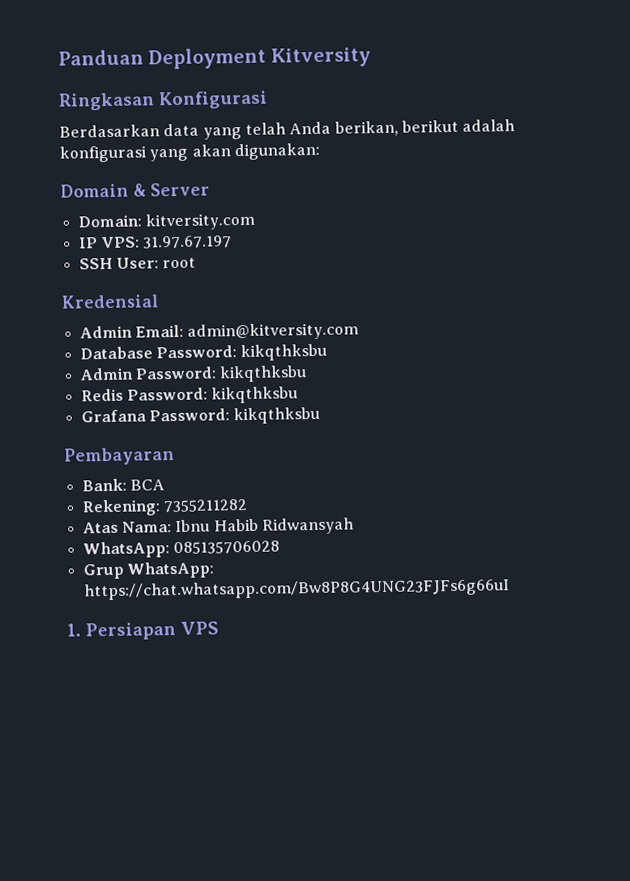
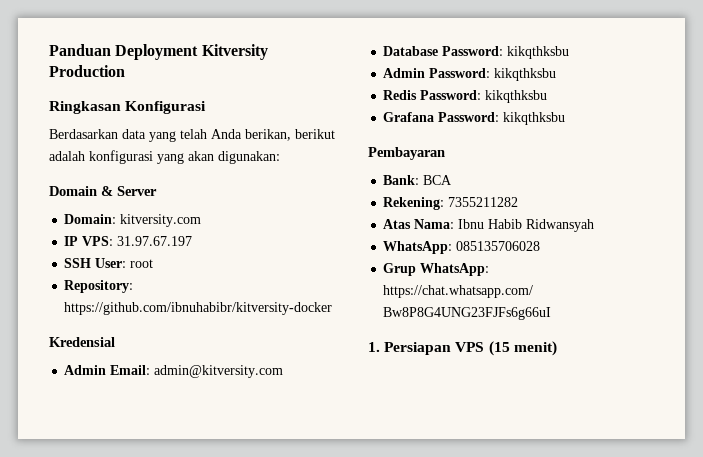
(371, 57) none -> [49,65,125,77] Production
(197, 263) none -> [64,280,134,293] [64,302,333,315] // Repository: https://github.com/ibnuhabibr/kitversity-docker
(219, 628) none -> [488,341,557,356] (15 menit)

